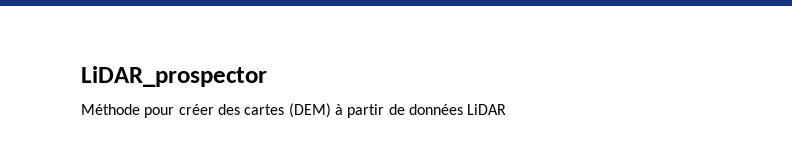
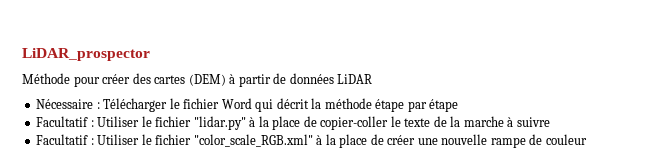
(507, 109) none -> [36,98,459,112] [36,116,550,130] [36,134,587,148] // Nécessaire : Télécharger le fichier Word qui décrit la méthode étape par étape // Facultatif : Utiliser le fichier "lidar.py" à la place de copier-coller le texte de la marche à suivre // Facultatif : Utiliser le fichier "color_scale_RGB.xml" à la place de créer une nouvelle rampe de couleur

